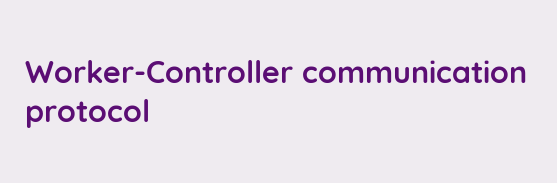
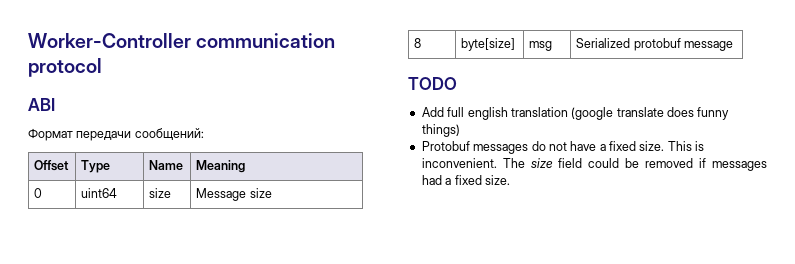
(150, 113) none -> [28,98,55,111] [28,128,204,141] [34,160,70,171] [81,160,111,173] [149,160,184,170] [196,160,246,173] [34,188,43,198] [81,188,118,198] [149,188,172,198] [196,188,272,201] [414,38,422,48] [461,38,516,51] [529,41,553,51] [576,38,734,51] [408,77,457,90] [421,107,730,120] [421,124,460,137] [421,141,705,154] [421,158,767,171] [421,175,510,185] // ABI // Формат передачи сообщений: // Offset | Type | Name | Meaning // 0 | uint64 | size | Message size // 8 | byte[size] | msg | Serialized protobuf message // TODO // Add full english translation (google translate does funny things) // Protobuf messages do not have a fixed size. This is inconvenient. The size field could be removed if messages had a fixed size.

